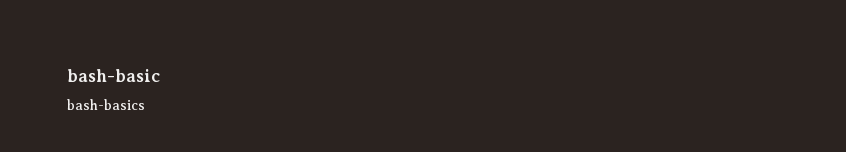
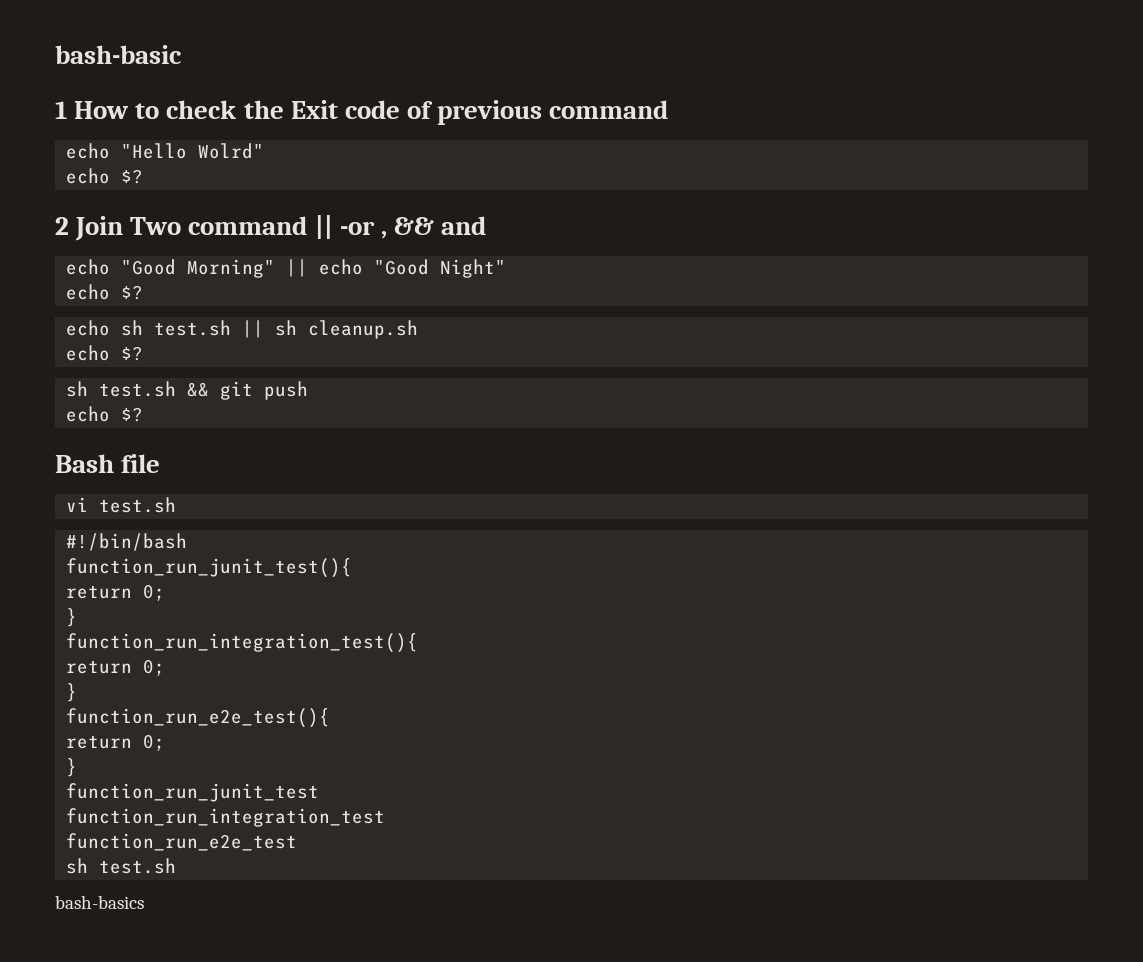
(160, 75) none -> [55,100,669,125] [66,143,265,159] [66,168,144,184] [55,215,487,241] [66,259,507,278] [66,284,144,300] [66,320,419,339] [66,345,144,361] [66,381,309,400] [66,406,144,422] [55,454,161,473] [66,497,177,513] [66,533,188,551] [66,558,353,578] [66,584,166,601] [66,608,78,627] [66,633,419,653] [66,659,166,676] [66,683,78,702] [66,708,331,728] [66,734,166,751] [66,758,78,777] [66,783,320,802] [66,808,386,827] [66,833,298,851] [66,858,177,874] // 1 How to check the Exit code of previous command // echo "Hello Wolrd" // echo $? // 2 Join Two command || -or , && and // echo "Good Morning" || echo "Good Night" // echo $? // echo sh test.sh || sh cleanup.sh // echo $? // sh test.sh && git push // echo $? // Bash file // vi test.sh // #!/bin/bash // function_run_junit_test(){ // return 0; // } // function_run_integration_test(){ // return 0; // } // function_run_e2e_test(){ // return 0; // } // function_run_junit_test // function_run_integration_test // function_run_e2e_test // sh test.sh

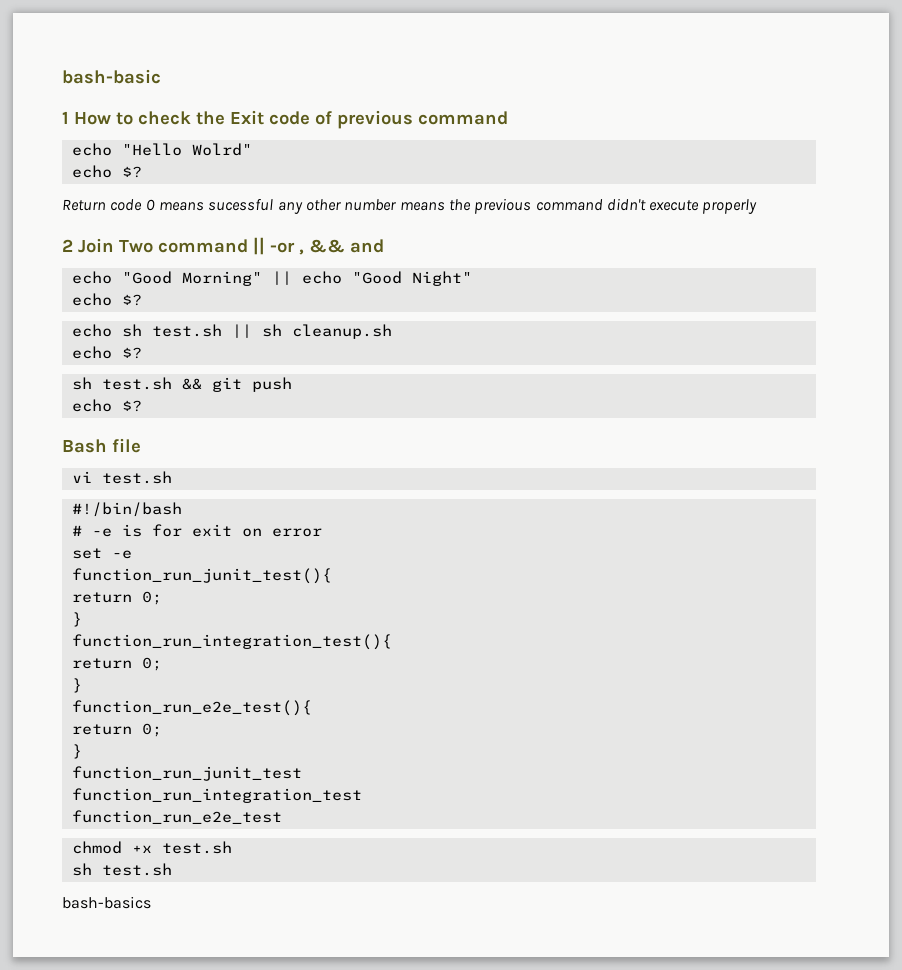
(144, 176) none -> [62,198,758,214] // Return code 0 means sucessful any other number means the previous command didn't execute properly
(188, 542) none -> [71,524,322,537] [71,548,132,559] // # -e is for exit on error // set -e
(298, 842) none -> [71,841,232,854] // chmod +x test.sh

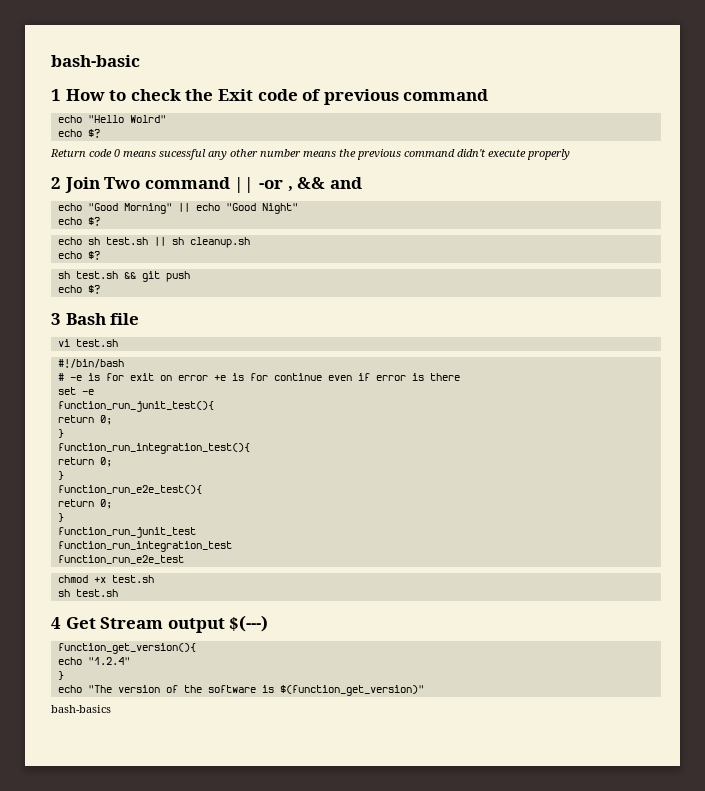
(142, 406) none -> [51,313,61,325] 3
(322, 532) none -> [213,373,460,381] +e is for continue even if error is there
(172, 869) none -> [51,615,269,633] [57,643,196,654] [57,657,130,665] [57,671,64,680] [57,685,424,696] // 4 Get Stream output $(---) // function_get_version(){ // echo "1.2.4" // } // echo "The version of the software is $(function_get_version)"

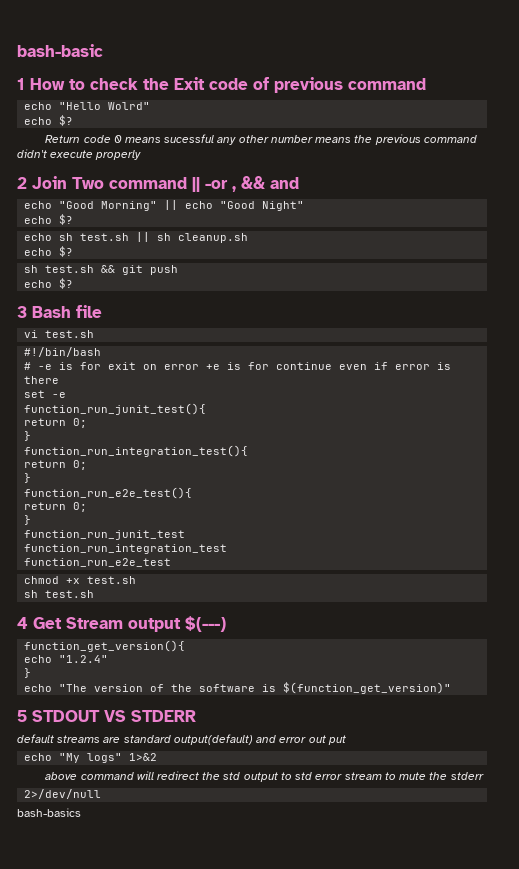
(424, 690) none -> [17,710,196,722] [17,734,346,745] [24,753,158,763] [45,771,484,782] [24,789,102,799] // 5 STDOUT VS STDERR // default streams are standard output(default) and error out put // echo "My logs" 1>&2 // above command will redirect the std output to std error stream to mute the stderr // 2>/dev/null

